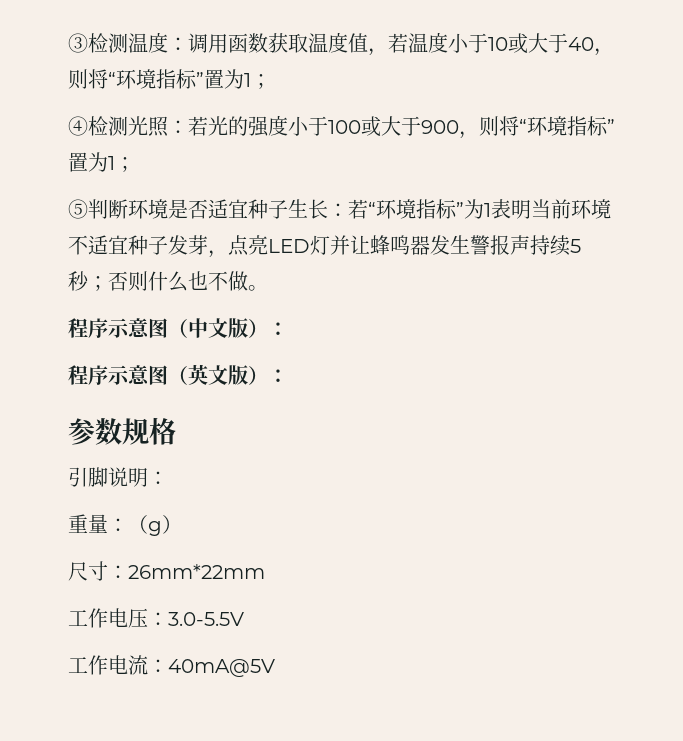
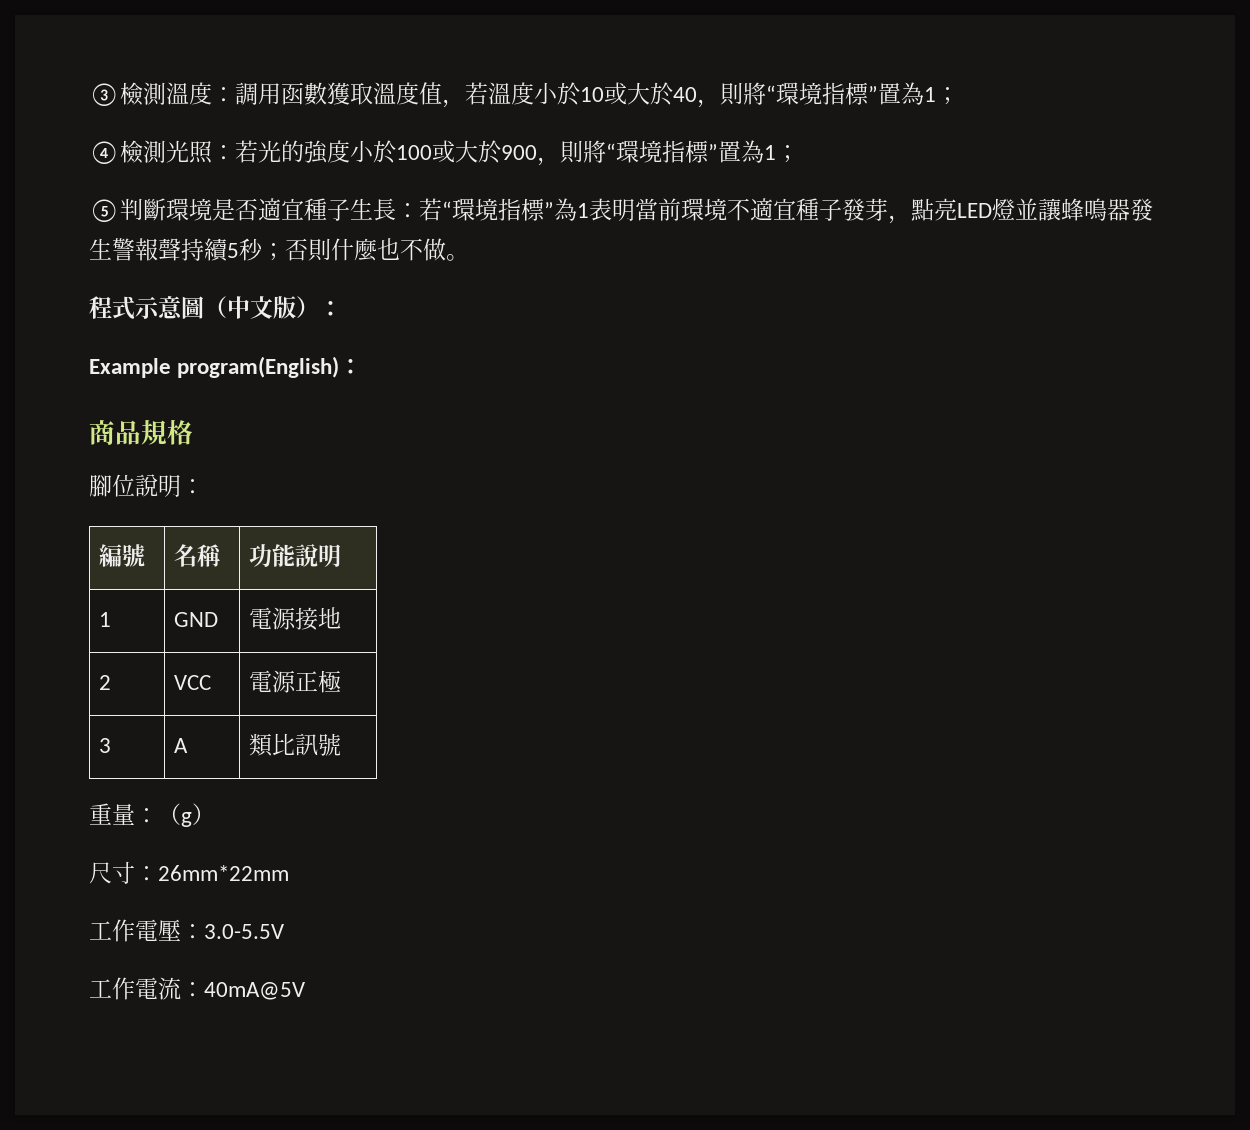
[68,32,614,56] [68,69,244,89] ③检测温度：调用函数获取温度值，若温度小于10或大于40，则将“环境指标”置为 -> [89,82,924,108] ③檢測溫度：調用函數獲取溫度值，若溫度小於10或大於40，則將“環境指標”置為
[88,116,128,136] 检测 -> [120,140,166,164] 檢測
[248,115,615,139] [68,152,135,172] [68,199,611,219] [68,235,570,258] 强度小于100或大于900，则将“环境指标”置为1； // ⑤判断环境是否适宜种子生长：若“环境指标”为1表明当前环境不适宜种子发芽，点亮LED灯并让蜂鸣器发生警报声持续 -> [304,140,799,166] [89,198,1153,224] [89,238,229,262] 強度小於100或大於900，則將“環境指標”置為1； // ⑤判斷環境是否適宜種子生長：若“環境指標”為1表明當前環境不適宜種子發芽，點亮LED燈並讓蜂鳴器發生警報聲持續
[128,271,188,292] 则什么 -> [308,238,377,262] 則什麼
[88,318,168,338] 序示意图 -> [112,296,204,320] 式示意圖
[68,364,288,385] [68,418,149,445] 程序示意图（英文版）： // 参数规 -> [89,356,363,378] [89,420,167,445] Example program(English)： // 商品規
[68,467,128,487] 引脚说 -> [89,474,158,497] 腳位說
(168, 478) none -> [99,544,146,567] [174,544,223,567] [249,544,342,567] [99,612,112,627] [174,612,219,627] [249,607,342,630] [99,675,112,690] [174,675,212,690] [249,670,342,693] [99,738,112,753] [174,738,189,753] [249,733,342,757] // 編號 | 名稱 | 功能說明 // 1 | GND | 電源接地 // 2 | VCC | 電源正極 // 3 | A | 類比訊號
[108,608,148,628] 电压 -> [135,919,181,941] 電壓
[108,655,128,674] 电 -> [135,977,158,999] 電

